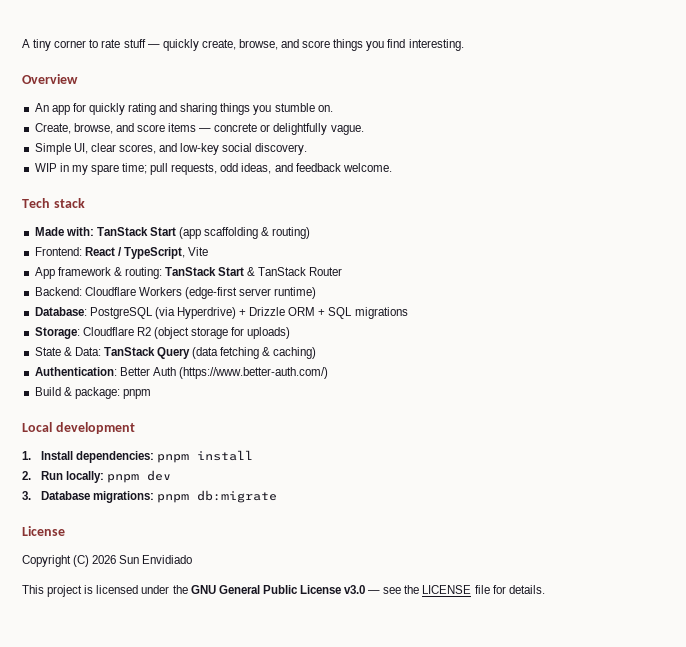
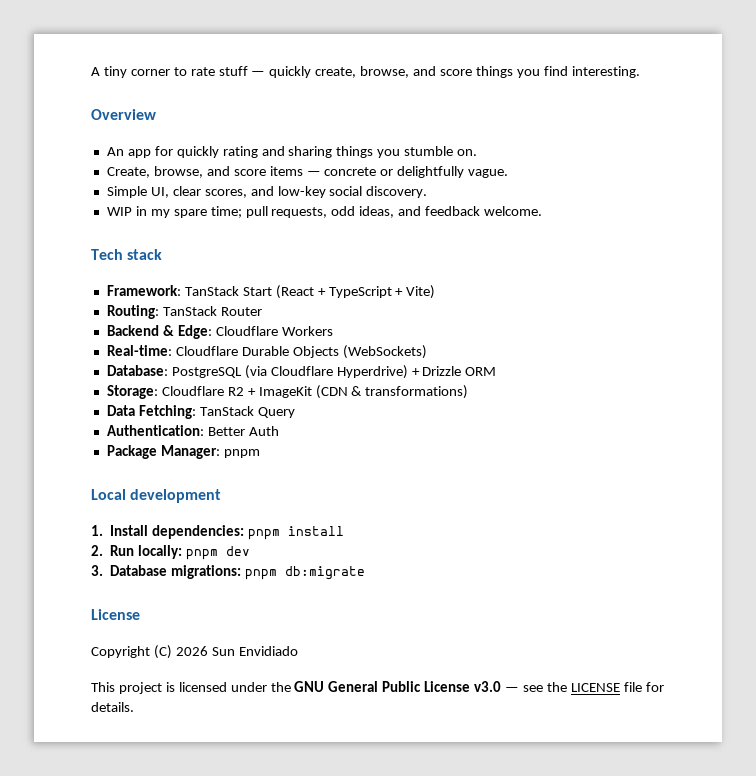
[34,227,311,239] [34,247,209,259] [34,267,256,279] Made with: TanStack Start (app scaffolding & routing) // Frontend: React / TypeScript, Vite // App framework & routing: TanStack Start & -> [106,285,436,299] [106,305,159,319] Framework: TanStack Start (React + TypeScript + Vite) // Routing:
[34,287,82,296] Backend: -> [106,325,212,339] Backend & Edge:
[184,287,317,299] (edge-first server runtime) -> [106,345,427,359] // Real-time: Cloudflare Durable Objects (WebSockets)
(175, 313) none -> [270,366,333,376] Cloudflare
[318,307,408,319] + SQL migrations -> (497, 371) none
[153,327,291,339] [34,347,317,359] (object storage for uploads) // State & Data: TanStack Query (data fetching & caching) -> [247,385,469,399] [106,405,295,419] + ImageKit (CDN & transformations) // Data Fetching: TanStack Query
[178,367,328,379] [34,387,120,399] (https://www.better-auth.com/) // Build & package: -> [106,445,220,459] // Package Manager:

